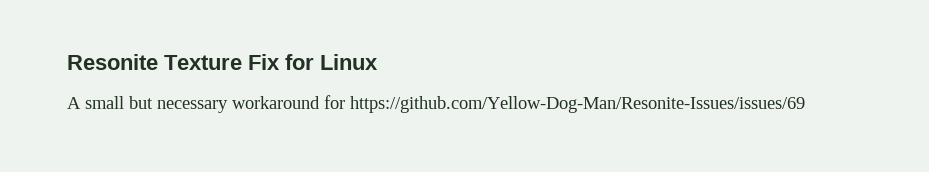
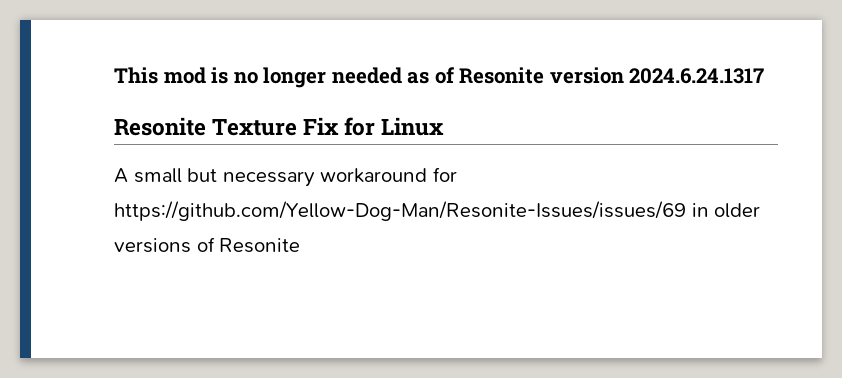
(67, 62) none -> [114,67,765,88] This mod is no longer needed as of Resonite version 2024.6.24.1317 //
(805, 104) none -> [691,203,761,218] [114,237,301,253] in older versions of Resonite

